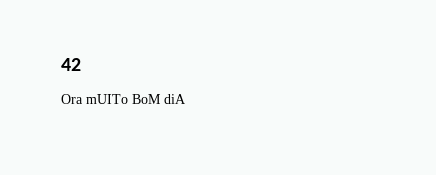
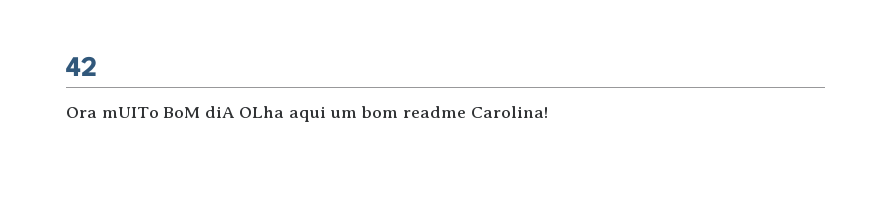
(186, 99) none -> [238,106,548,122] OLha aqui um bom readme Carolina!

